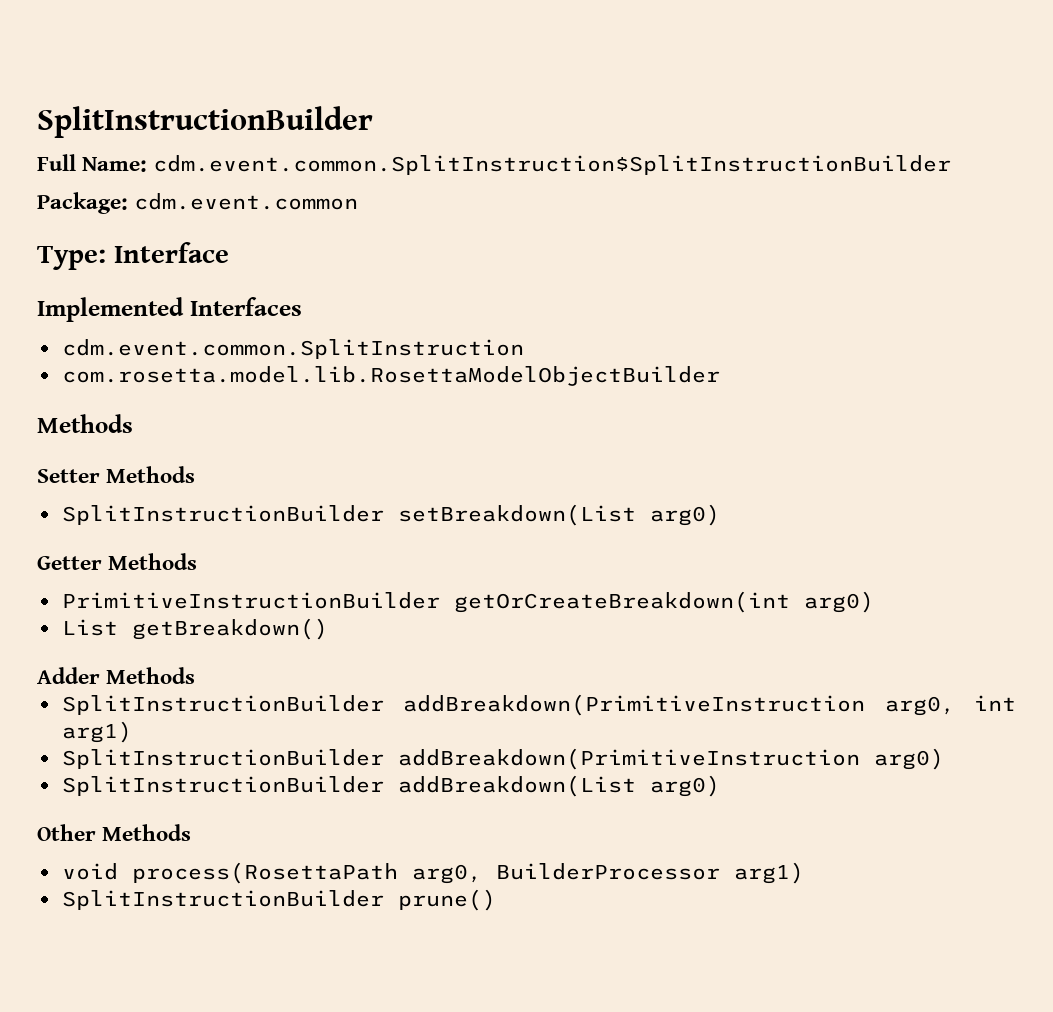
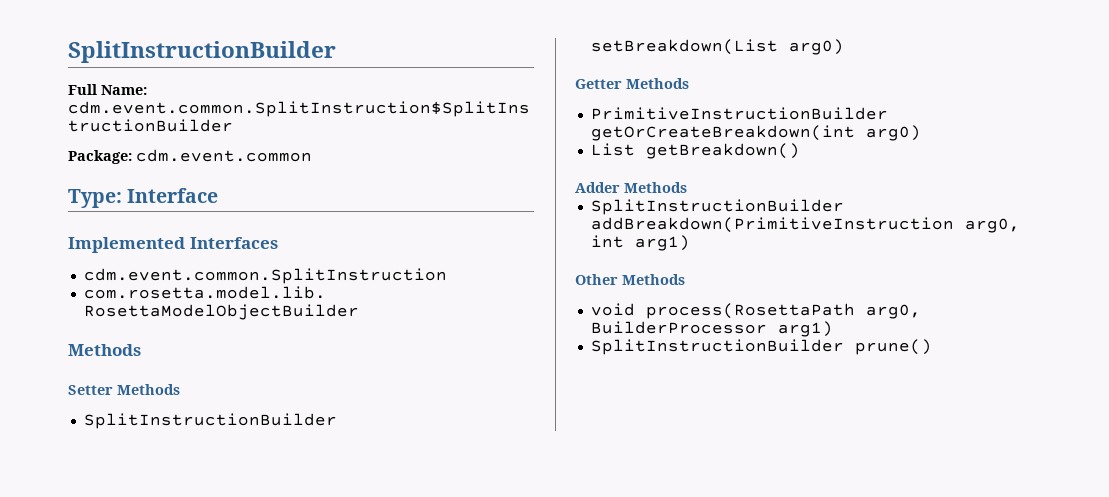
[61,748,944,770] [61,775,720,797] // SplitInstructionBuilder addBreakdown(PrimitiveInstruction arg0) // SplitInstructionBuilder addBreakdown(List arg0) -> (690, 243) none

